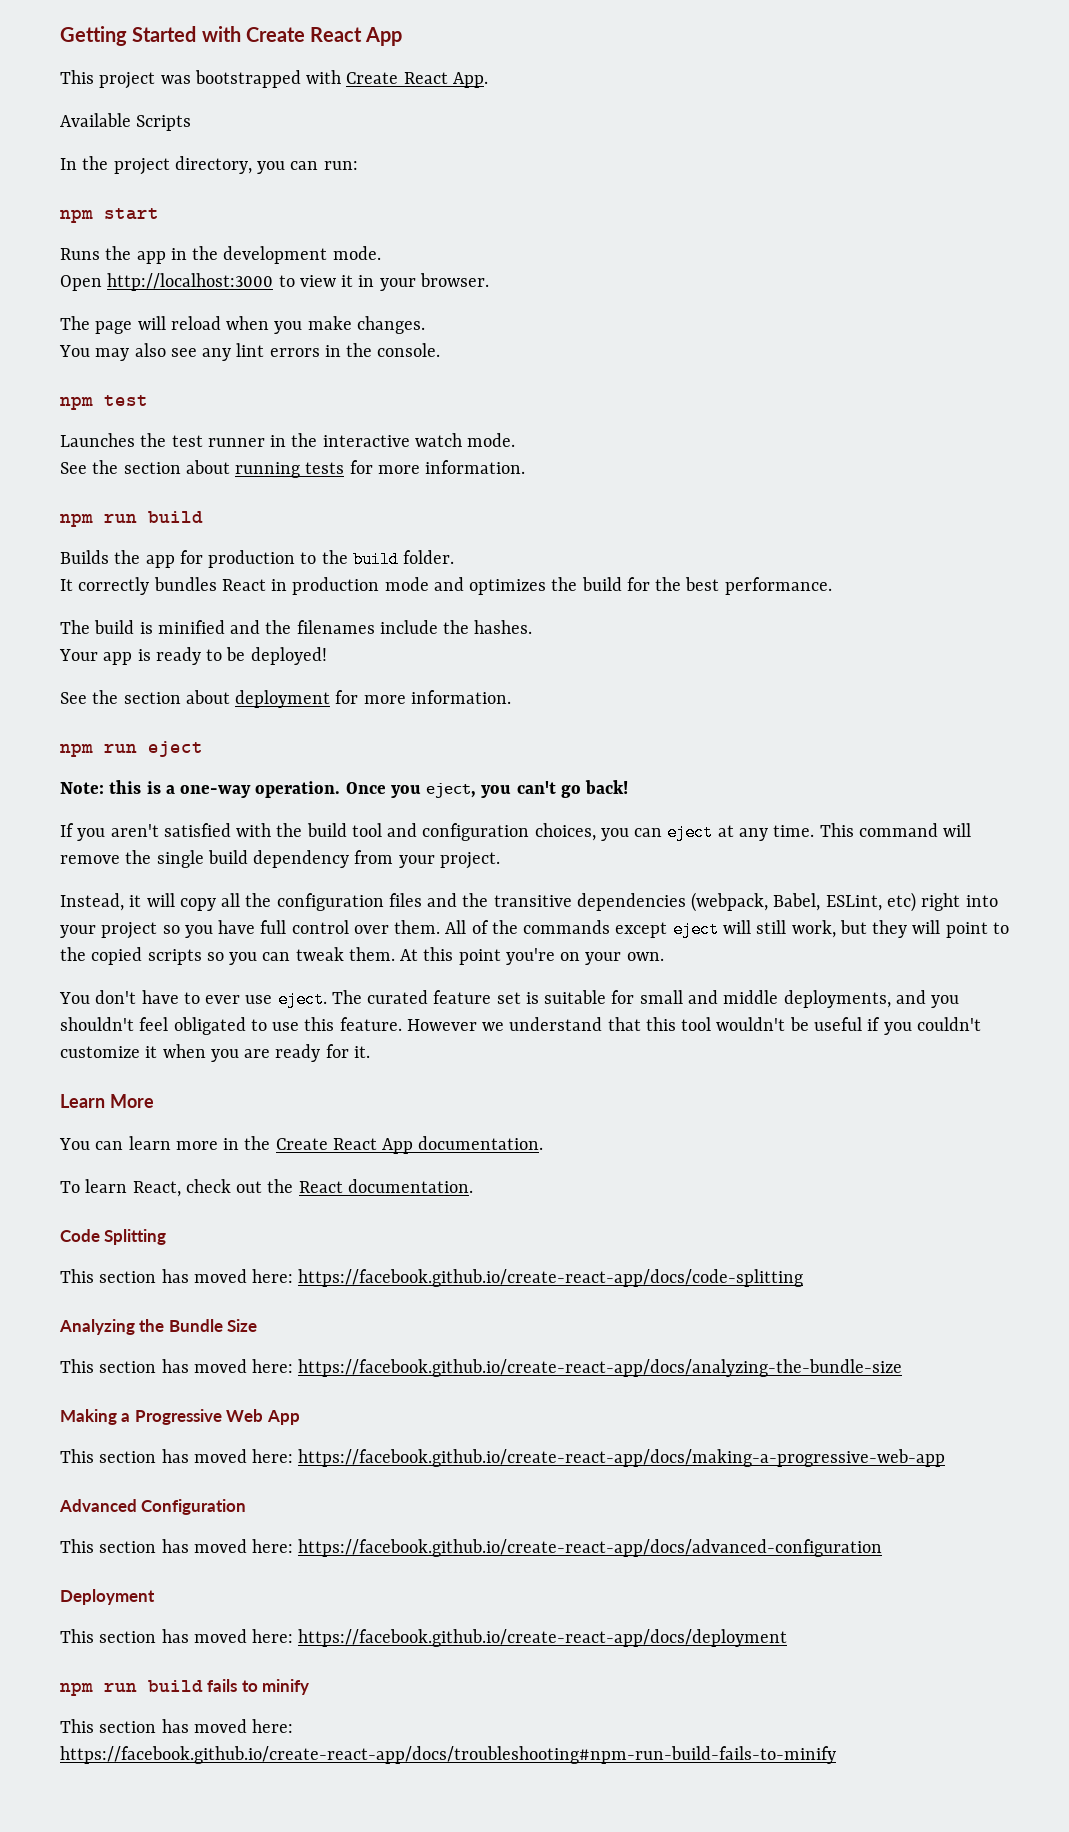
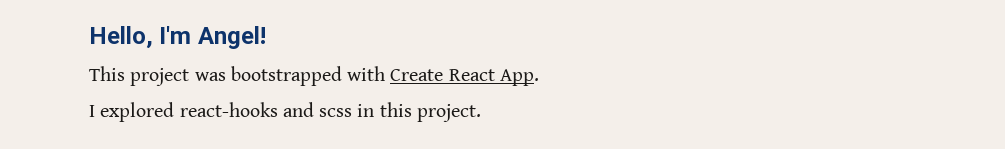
[60,26,403,46] Getting Started with Create React App -> [89,26,266,49] Hello, I'm Angel!
[60,113,192,131] [60,156,358,175] [60,208,159,223] [60,246,381,264] [60,273,489,291] [60,316,425,334] [59,343,441,361] [60,395,148,410] [60,433,516,447] [60,460,526,478] [60,511,203,527] [60,550,455,568] [60,577,832,595] [60,620,533,634] [59,647,327,665] [60,690,511,708] [60,741,203,757] [60,780,629,798] [60,823,972,841] [60,850,500,869] [60,892,998,912] [60,920,1009,939] [60,947,664,965] [59,990,960,1008] [60,1017,981,1035] [60,1044,370,1062] [60,1094,154,1108] [59,1136,544,1154] [60,1179,473,1197] [60,1229,167,1245] [60,1269,804,1287] [59,1319,258,1335] [60,1359,903,1377] [60,1409,300,1425] [60,1449,946,1467] [59,1499,247,1515] [60,1539,883,1557] [60,1589,155,1605] [60,1629,788,1647] [60,1679,310,1696] [60,1719,294,1733] [60,1746,836,1764] Available Scripts // In the project directory, you can run: // npm start // Runs the app in the development mode. // Open http://localhost:3000 to view it in your browser. // The page will reload when you make changes. // You may also see any lint errors in the console. // npm test // Launches the test runner in the interactive watch mode. // See the section about running tests for more information. // npm run build // Builds the app for production to the build folder. // It correctly bundles React in production mode and optimizes the build for the best performance. // The build is minified and the filenames include the hashes. // Your app is ready to be deployed! // See the section about deployment for more information. // npm run eject // Note: this is a one-way operation. Once you eject, you can't go back! // If you aren't satisfied with the build tool and configuration choices, you can eject at any time. This command will remove the single build dependency from your project. // Instead, it will copy all the configuration files and the transitive dependencies (webpack, Babel, ESLint, etc) right into your project so you have full control over them. All of the commands except eject will still work, but they will point to the copied scripts so you can tweak them. At this point you're on your own. // You don't have to ever use eject. The curated feature set is suitable for small and middle deployments, and you shouldn't feel obligated to use this feature. However we understand that this tool wouldn't be useful if you couldn't customize it when you are ready for it. // Learn More // You can learn more in the Create React App documentation. // To learn React, check out the React documentation. // Code Splitting // This section has moved here: https://facebook.github.io/create-react-app/docs/code-splitting // Analyzing the Bundle Size // This section has moved here: https://facebook.github.io/create-react-app/docs/analyzing-the-bundle-size // Making a Progressive Web App // This section has moved here: https://facebook.github.io/create-react-app/docs/making-a-progressive-web-app // Advanced Configuration // This section has moved here: https://facebook.github.io/create-react-app/docs/advanced-configuration // Deployment // This section has moved here: https://facebook.github.io/create-react-app/docs/deployment // npm run build fails to minify // This section has moved here: https://facebook.github.io/create-react-app/docs/troubleshooting#npm-run-build-fails-to-minify -> [89,102,481,122] I explored react-hooks and scss in this project.

